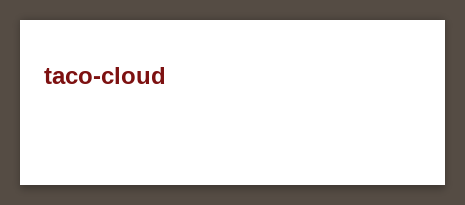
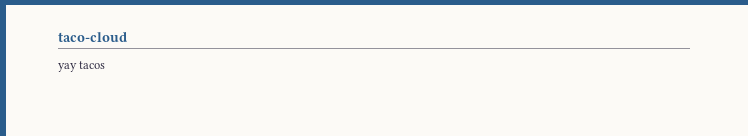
(166, 75) none -> [58,61,106,72] // yay tacos

